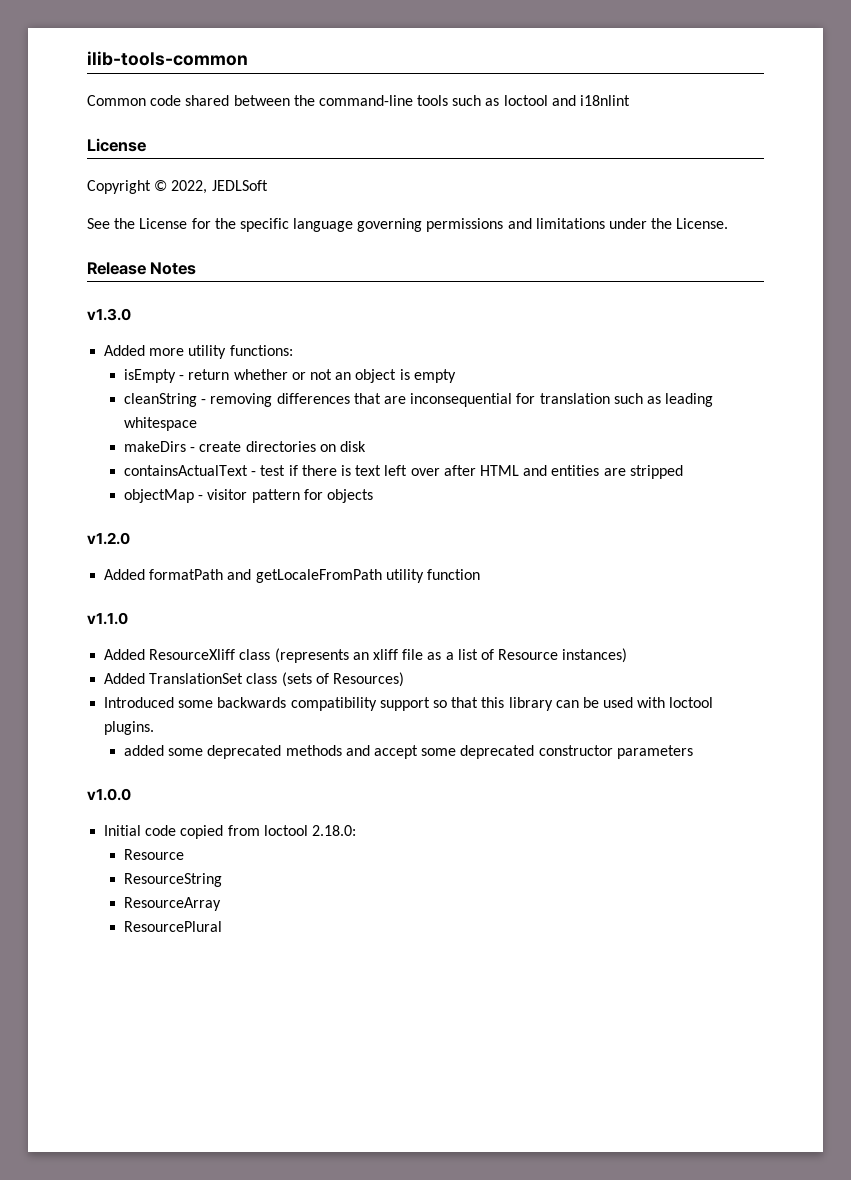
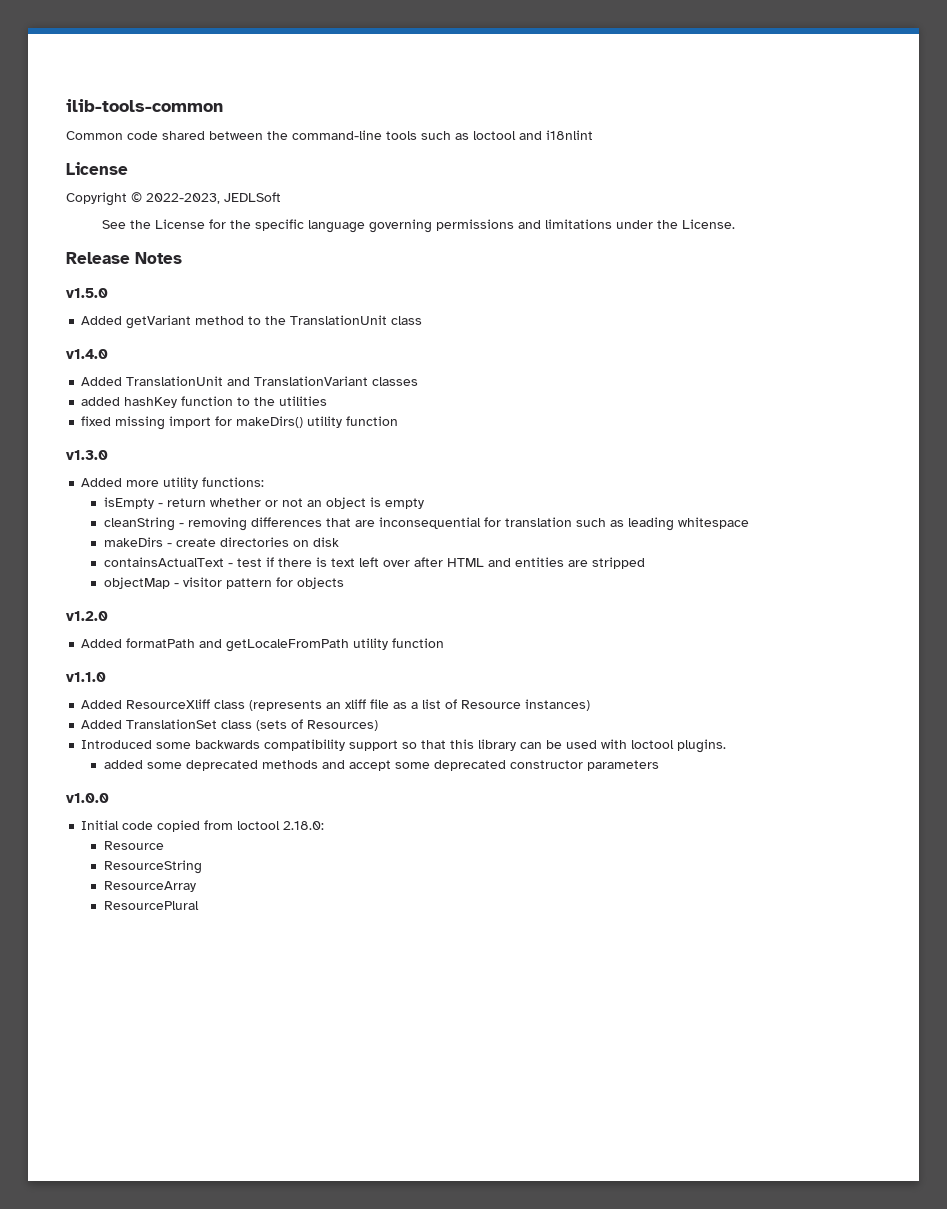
[171,180,208,194] 2022, -> [146,193,220,204] 2022-2023,
(197, 268) none -> [66,288,108,298] [81,315,423,329] [66,349,108,359] [81,376,419,386] [81,396,328,408] [81,416,399,430] // v1.5.0 // Added getVariant method to the TranslationUnit class // v1.4.0 // Added TranslationUnit and TranslationVariant classes // added hashKey function to the utilities // fixed missing import for makeDirs() utility function

